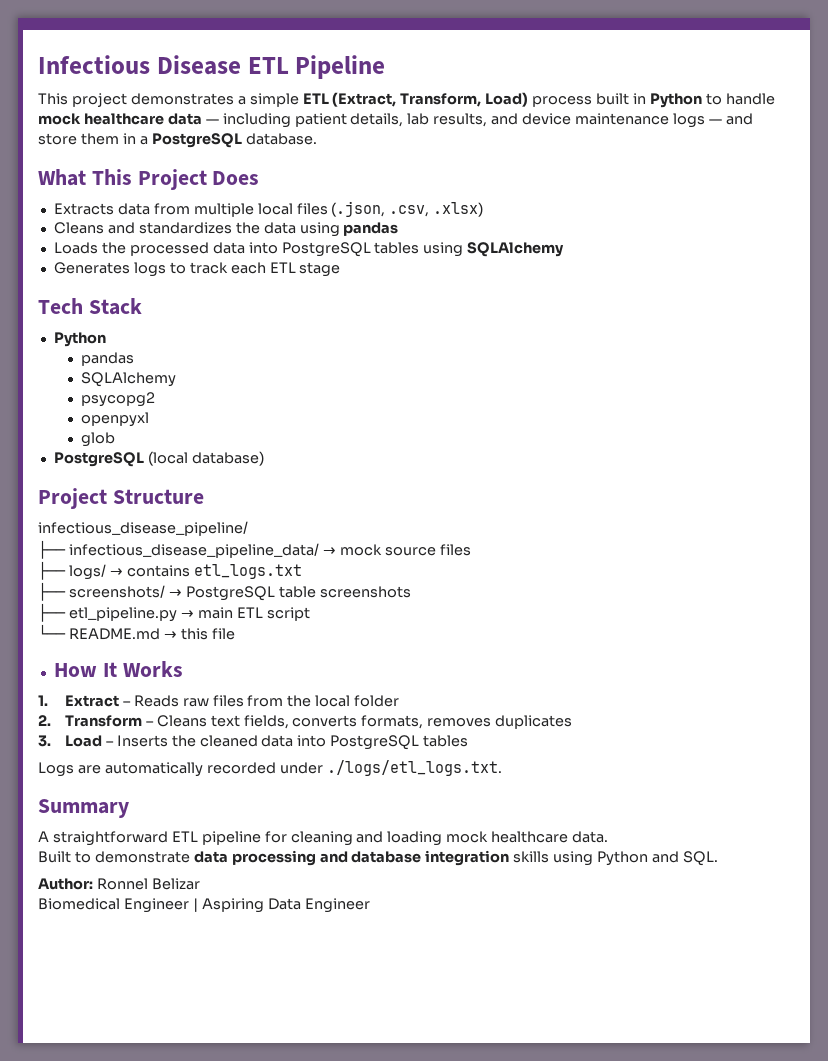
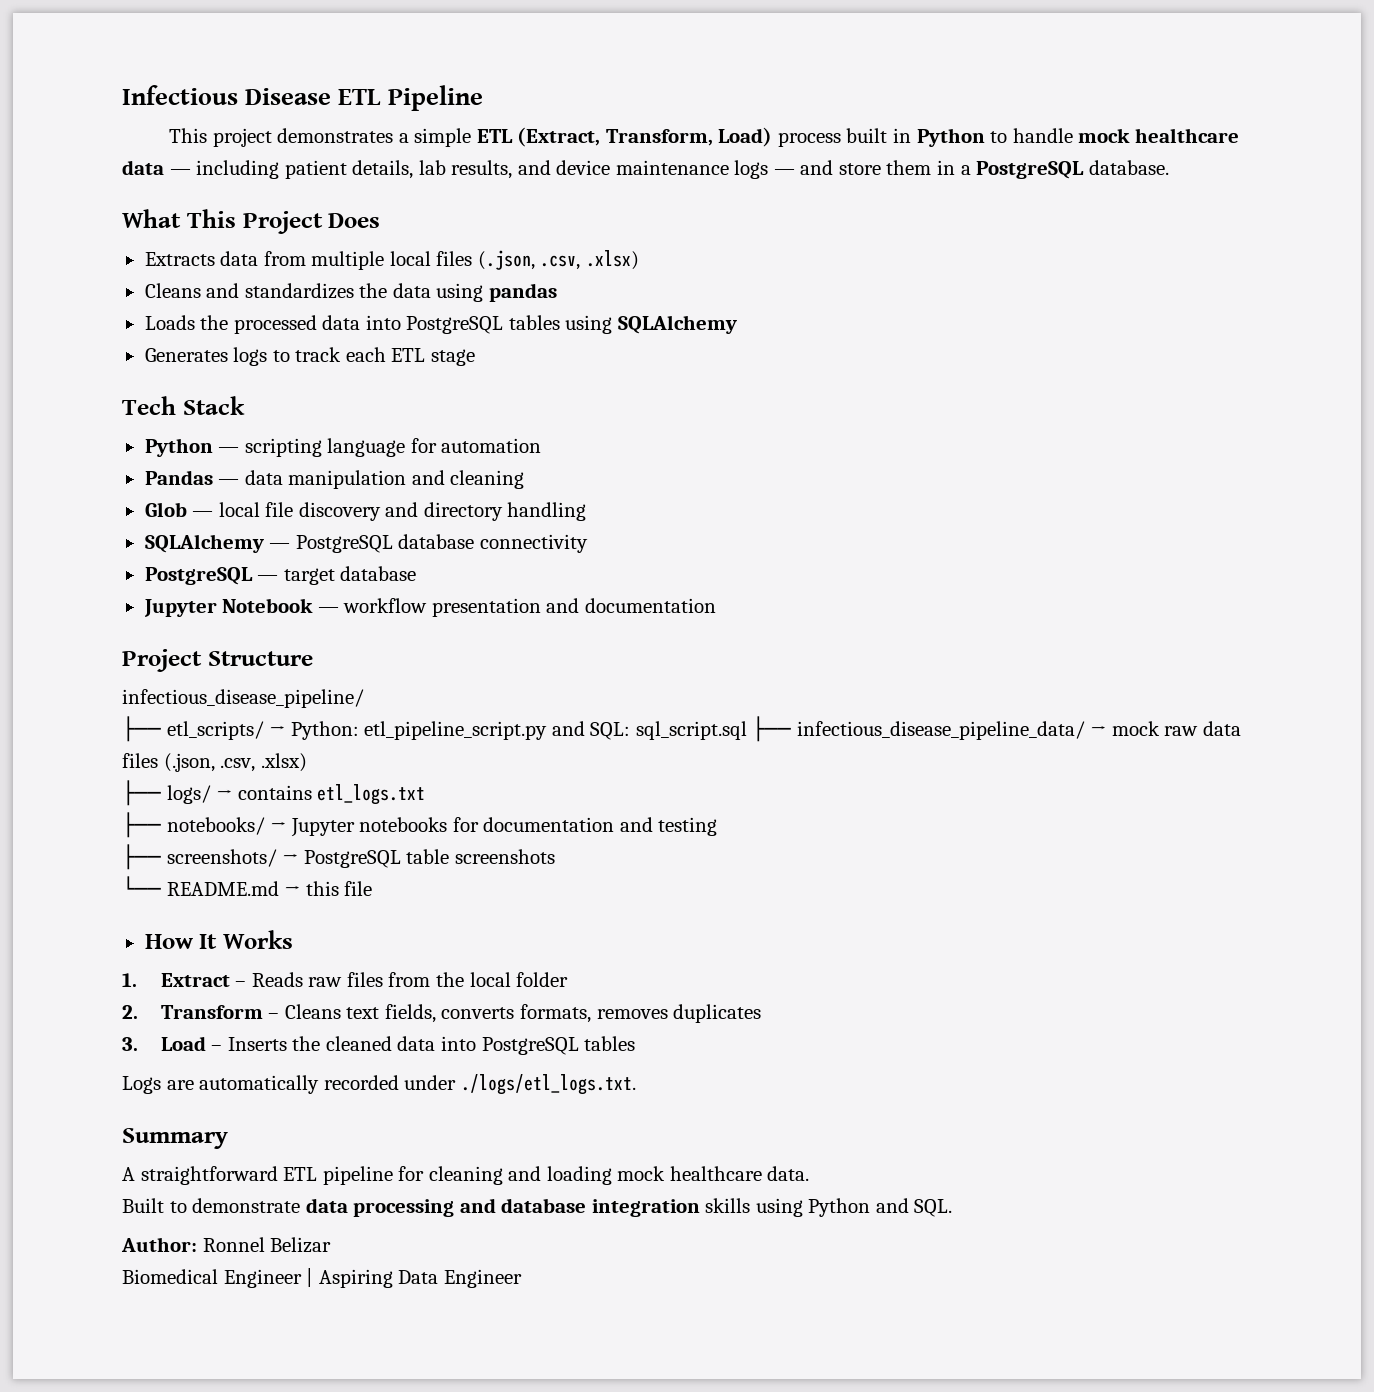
[80,352,134,366] [80,372,176,387] [80,392,155,407] [80,412,149,427] [80,432,115,447] [53,451,264,467] [38,488,204,509] [38,521,248,536] // pandas // SQLAlchemy // psycopg2 // openpyxl // glob // PostgreSQL (local database) // Project Structure // infectious_disease_pipeline/ // -> [218,438,542,457] [144,470,525,489] [144,502,587,521] [144,534,588,553] [144,566,417,585] [143,598,716,617] [122,649,313,672] [122,689,364,708] [122,716,747,742] — scripting language for automation // Pandas — data manipulation and cleaning // Glob — local file discovery and directory handling // SQLAlchemy — PostgreSQL database connectivity // PostgreSQL — target database // Jupyter Notebook — workflow presentation and documentation // Project Structure // infectious_disease_pipeline/ // ├── etl_scripts/ → Python: etl_pipeline_script.py and SQL: sql_script.sql
[384,544,471,556] source files -> [1164,721,1241,736] [122,753,307,772] raw data files (.json, .csv, .xlsx)
(302, 571) none -> [122,812,718,838] // ├── notebooks/ → Jupyter notebooks for documentation and testing
[38,603,310,622] // ├── etl_pipeline.py → main ETL script -> (555, 856) none

